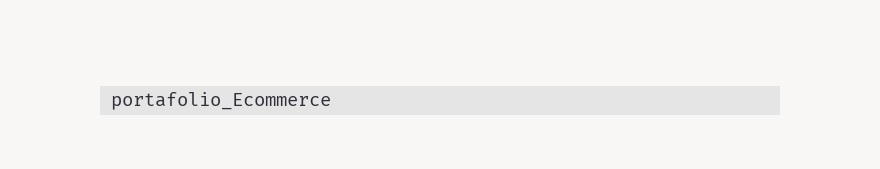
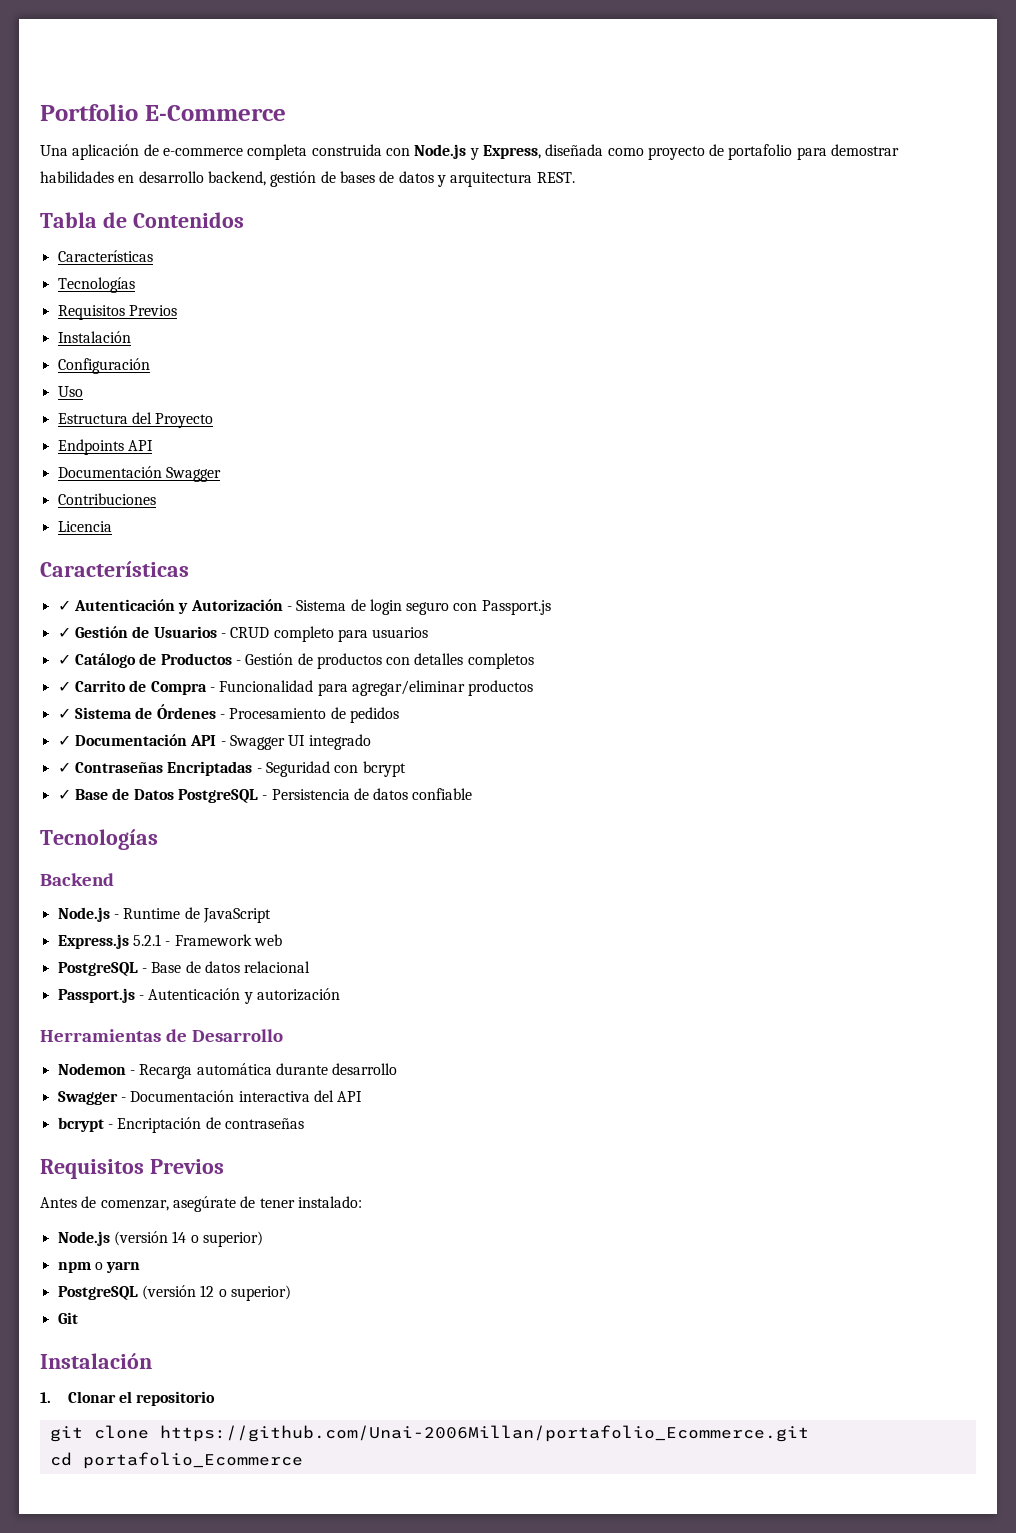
(111, 101) none -> [40,104,286,121] [40,144,900,160] [40,171,575,187] [40,212,244,228] [57,250,153,262] [57,277,135,293] [57,305,177,320] [57,331,131,343] [57,358,150,374] [57,386,83,397] [57,412,214,428] [57,439,153,455] [57,466,221,482] [57,493,156,505] [57,521,112,532] [40,561,189,577] [57,599,551,615] [57,626,429,642] [57,653,534,669] [57,680,534,696] [57,704,399,723] [57,734,371,750] [57,761,406,777] [57,788,473,803] [40,829,158,850] [40,873,114,886] [57,907,271,923] [57,934,282,949] [57,961,311,976] [57,988,340,1004] [40,1029,283,1042] [57,1063,398,1079] [57,1090,363,1105] [57,1117,304,1133] [40,1159,224,1179] [40,1196,362,1212] [57,1231,263,1247] [57,1261,141,1273] [57,1285,291,1301] [57,1312,78,1324] [40,1353,152,1369] [40,1391,216,1406] [49,1425,809,1442] [49,1452,72,1466] Portfolio E-Commerce // Una aplicación de e-commerce completa construida con Node.js y Express, diseñada como proyecto de portafolio para demostrar habilidades en desarrollo backend, gestión de bases de datos y arquitectura REST. // Tabla de Contenidos // Características // Tecnologías // Requisitos Previos // Instalación // Configuración // Uso // Estructura del Proyecto // Endpoints API // Documentación Swagger // Contribuciones // Licencia // Características // ✓ Autenticación y Autorización - Sistema de login seguro con Passport.js // ✓ Gestión de Usuarios - CRUD completo para usuarios // ✓ Catálogo de Productos - Gestión de productos con detalles completos // ✓ Carrito de Compra - Funcionalidad para agregar/eliminar productos // ✓ Sistema de Órdenes - Procesamiento de pedidos // ✓ Documentación API - Swagger UI integrado // ✓ Contraseñas Encriptadas - Seguridad con bcrypt // ✓ Base de Datos PostgreSQL - Persistencia de datos confiable // Tecnologías // Backend // Node.js - Runtime de JavaScript // Express.js 5.2.1 - Framework web // PostgreSQL - Base de datos relacional // Passport.js - Autenticación y autorización // Herramientas de Desarrollo // Nodemon - Recarga automática durante desarrollo // Swagger - Documentación interactiva del API // bcrypt - Encriptación de contraseñas // Requisitos Previos // Antes de comenzar, asegúrate de tener instalado: // Node.js (versión 14 o superior) // npm o yarn // PostgreSQL (versión 12 o superior) // Git // Instalación // 1. Clonar el repositorio // git clone https://github.com/Unai-2006Millan/portafolio_Ecommerce.git // cd

